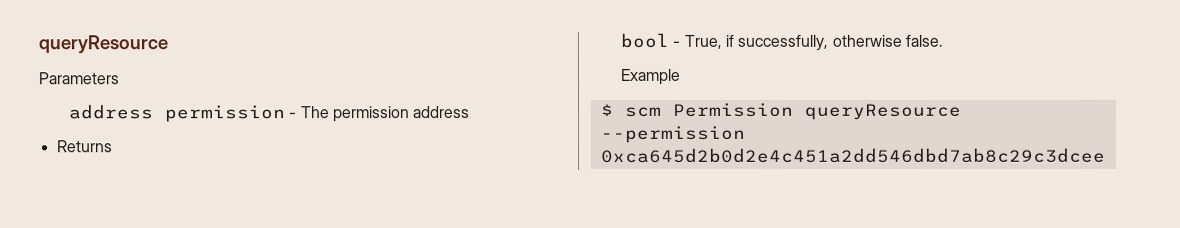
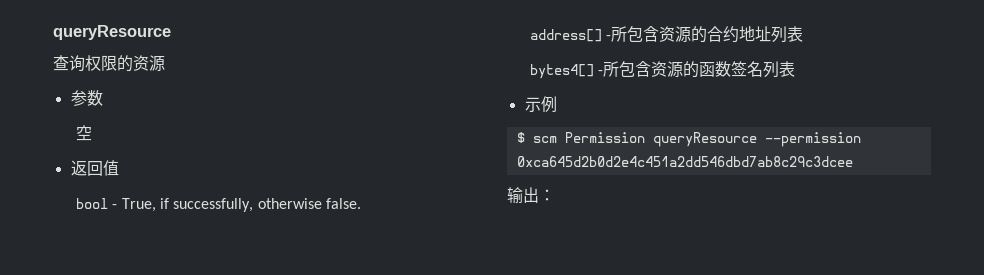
[38,72,119,85] [67,104,471,123] [56,140,113,153] Parameters // address permission - The permission address // Returns -> [53,55,165,72] [70,90,103,106] [76,125,93,141] [70,160,119,176] 查询权限的资源 // 参数 // 空 // 返回值
[619,68,680,85] Example -> [530,26,804,43] [530,61,796,79] [524,96,557,113] address[] -所包含资源的合约地址列表 // bytes4[] -所包含资源的函数签名列表 // 示例
(1106, 155) none -> [507,187,555,203] // 输出：

